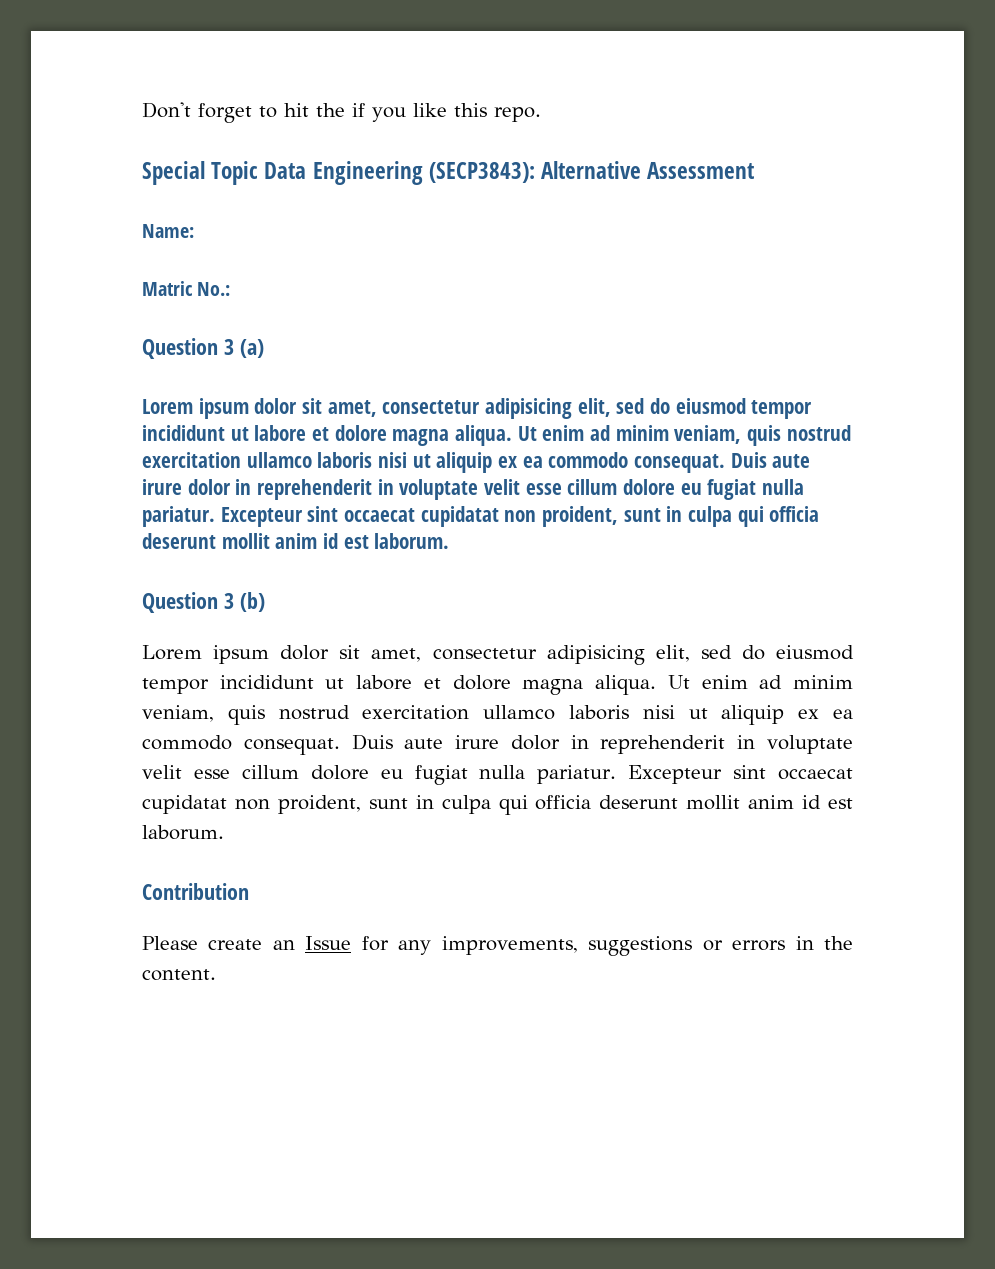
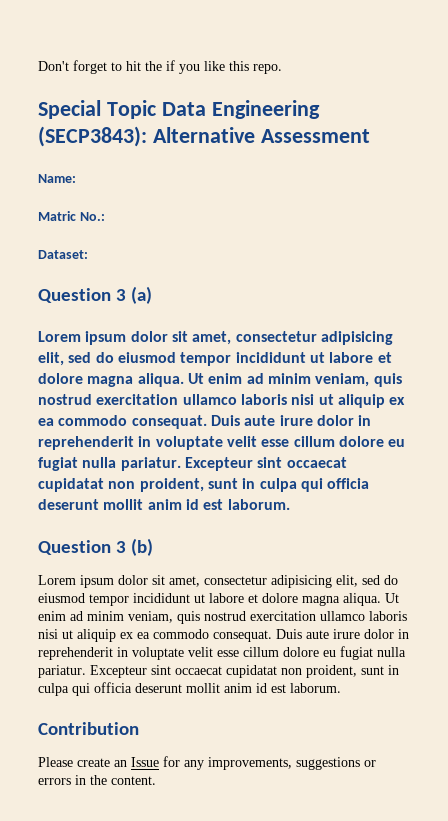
(231, 289) none -> [38,250,88,259] // Dataset:

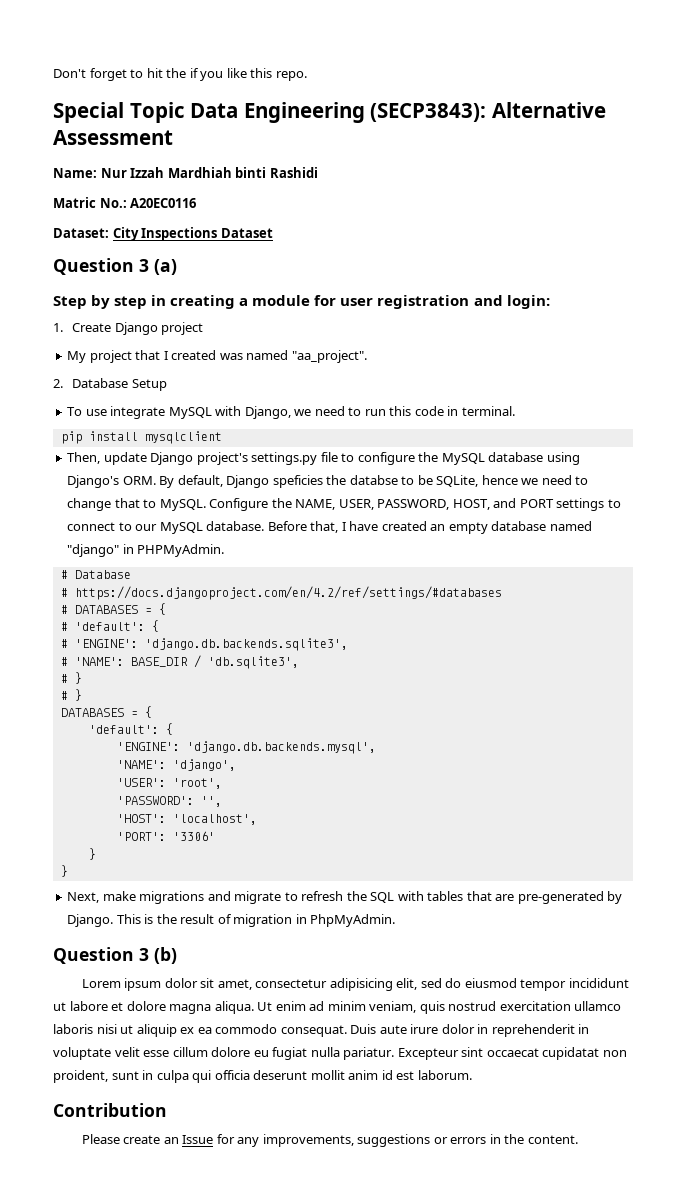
(76, 178) none -> [100,167,318,178] Nur Izzah Mardhiah binti Rashidi
(105, 216) none -> [130,198,197,208] A20EC0116
(88, 254) none -> [112,227,273,241] City Inspections Dataset
[38,331,393,345] [38,352,392,366] [38,373,402,387] [38,394,406,408] [38,415,372,429] [38,436,406,450] [38,457,347,471] [38,478,370,492] [38,499,290,510] Lorem ipsum dolor sit amet, consectetur adipisicing elit, sed do eiusmod tempor incididunt ut labore et dolore magna aliqua. Ut enim ad minim veniam, quis nostrud exercitation ullamco laboris nisi ut aliquip ex ea commodo consequat. Duis aute irure dolor in reprehenderit in voluptate velit esse cillum dolore eu fugiat nulla pariatur. Excepteur sint occaecat cupidatat non proident, sunt in culpa qui officia deserunt mollit anim id est laborum. -> [53,295,550,309] [53,322,204,335] [67,350,367,363] [53,378,167,391] [67,406,515,419] [60,431,222,444] [67,452,580,465] [67,475,589,488] [67,498,621,511] [67,521,592,534] [67,544,225,557] [60,570,131,579] [60,586,502,600] [60,603,166,615] [60,620,159,632] [60,638,348,651] [60,655,299,669] [60,672,82,684] [60,689,82,701] [60,706,152,718] [88,723,173,735] [116,741,376,754] [116,759,236,771] [116,778,222,789] [116,796,222,807] [116,814,257,825] [116,831,215,841] [88,848,96,860] [60,865,68,877] [67,891,623,904] [67,914,396,927] Step by step in creating a module for user registration and login: // 1. Create Django project // My project that I created was named "aa_project". // 2. Database Setup // To use integrate MySQL with Django, we need to run this code in terminal. // pip install mysqlclient // Then, update Django project's settings.py file to configure the MySQL database using Django's ORM. By default, Django speficies the databse to be SQLite, hence we need to change that to MySQL. Configure the NAME, USER, PASSWORD, HOST, and PORT settings to connect to our MySQL database. Before that, I have created an empty database named "django" in PHPMyAdmin. // # Database // # https://docs.djangoproject.com/en/4.2/ref/settings/#databases // # DATABASES = { // # 'default': { // # 'ENGINE': 'django.db.backends.sqlite3', // # 'NAME': BASE_DIR / 'db.sqlite3', // # } // # } // DATABASES = { // 'default': { // 'ENGINE': 'django.db.backends.mysql', // 'NAME': 'django', // 'USER': 'root', // 'PASSWORD': '', // 'HOST': 'localhost', // 'PORT': '3306' // } // } // Next, make migrations and migrate to refresh the SQL with tables that are pre-generated by Django. This is the result of migration in PhpMyAdmin.

